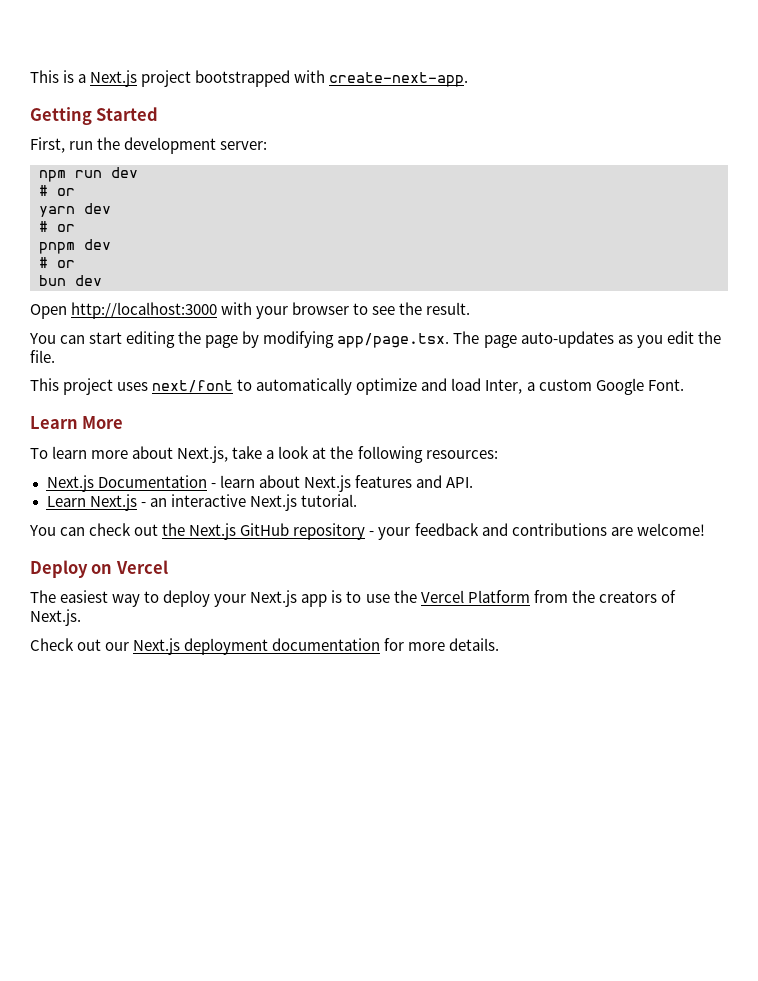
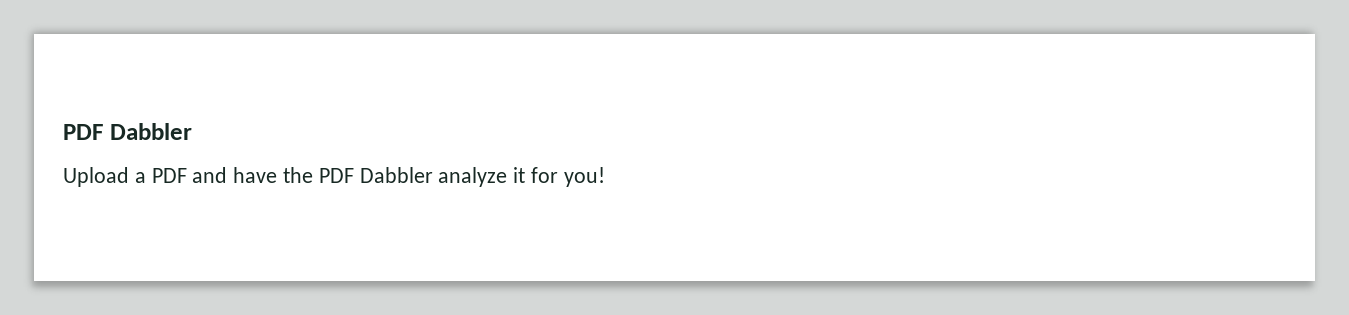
[30,70,469,87] [30,107,159,125] [30,137,268,154] [39,167,138,182] [39,185,75,196] [39,203,111,217] [39,221,75,232] [39,239,111,254] [39,257,75,268] [39,275,102,286] [30,302,471,319] [29,331,721,348] [30,350,55,363] [30,378,684,395] [30,416,124,429] [30,446,498,463] [46,475,473,492] [46,494,357,511] [29,523,705,540] [30,560,168,578] [30,590,676,607] [30,609,81,626] [30,638,500,655] This is a Next.js project bootstrapped with create-next-app. // Getting Started // First, run the development server: // npm run dev // # or // yarn dev // # or // pnpm dev // # or // bun dev // Open http://localhost:3000 with your browser to see the result. // You can start editing the page by modifying app/page.tsx. The page auto-updates as you edit the file. // This project uses next/font to automatically optimize and load Inter, a custom Google Font. // Learn More // To learn more about Next.js, take a look at the following resources: // Next.js Documentation - learn about Next.js features and API. // Learn Next.js - an interactive Next.js tutorial. // You can check out the Next.js GitHub repository - your feedback and contributions are welcome! // Deploy on Vercel // The easiest way to deploy your Next.js app is to use the Vercel Platform from the creators of Next.js. // Check out our Next.js deployment documentation for more details. -> [63,123,192,140] [63,167,605,187] PDF Dabbler // Upload a PDF and have the PDF Dabbler analyze it for you!

